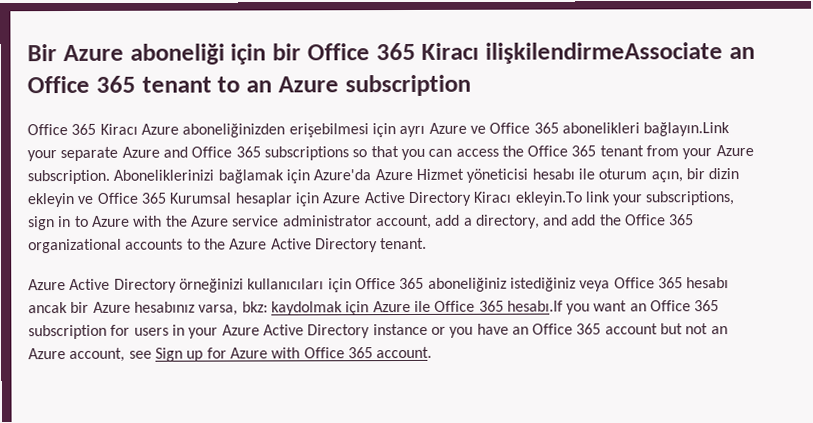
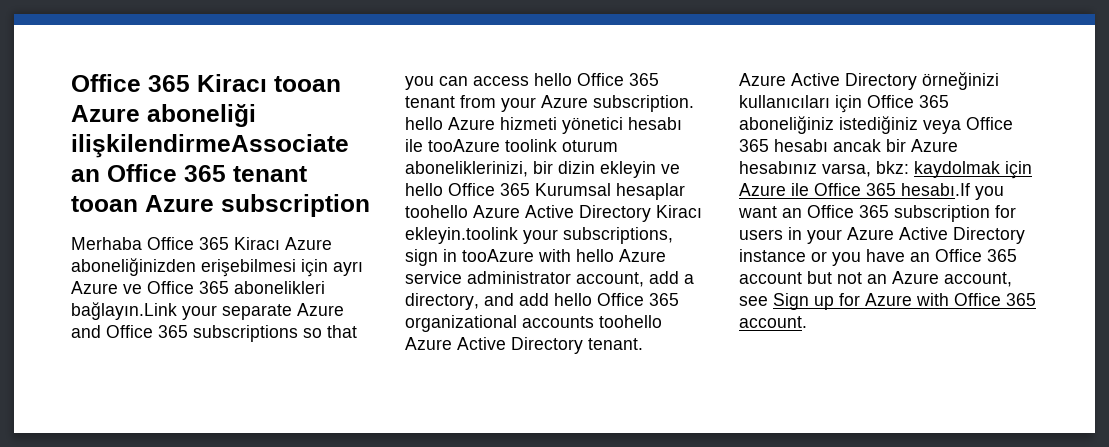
[27,42,480,65] Bir Azure aboneliği için bir Office 365 Kiracı -> [71,74,341,92] [71,104,256,127] Office 365 Kiracı tooan Azure aboneliği
[217,76,272,93] to an -> [71,196,138,212] tooan
(471, 85) none -> [71,237,142,250] Merhaba
[501,145,524,157] the -> [534,73,572,86] hello
[113,168,683,184] Aboneliklerinizi bağlamak için Azure'da Azure Hizmet yöneticisi hesabı ile oturum açın, -> [405,117,682,134] [405,139,618,152] [405,161,528,177] hello Azure hizmeti yönetici hesabı ile tooAzure toolink oturum aboneliklerinizi,
(94, 199) none -> [405,183,443,196] hello
[294,192,319,207] için -> [405,205,468,218] toohello
[514,191,610,206] ekleyin.To link -> [405,227,518,244] ekleyin.toolink
[74,215,188,227] to Azure with the -> [462,249,614,262] tooAzure with hello
[599,214,622,226] the -> [554,293,592,306] hello
[186,238,226,250] to the -> [599,315,662,328] toohello

